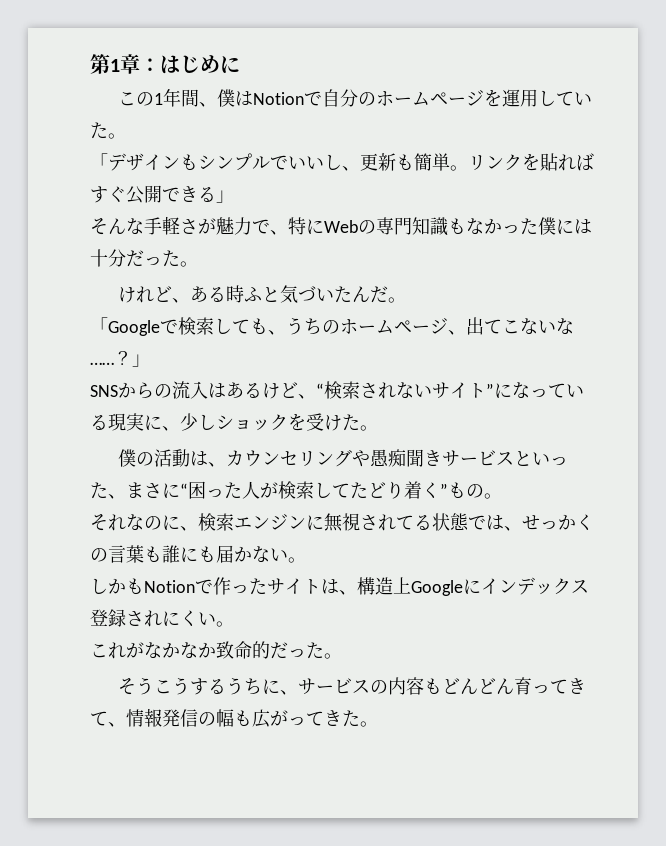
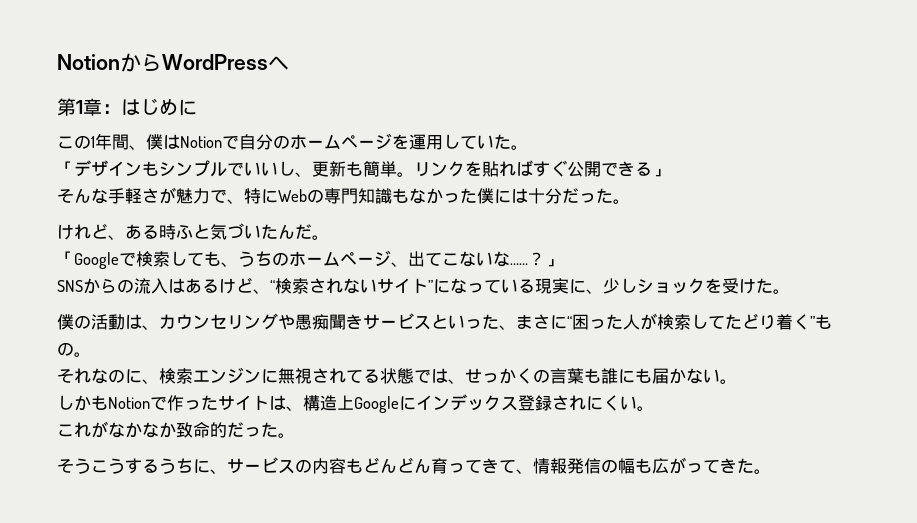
(90, 64) none -> [57,53,289,72] NotionからWordPressへ //

